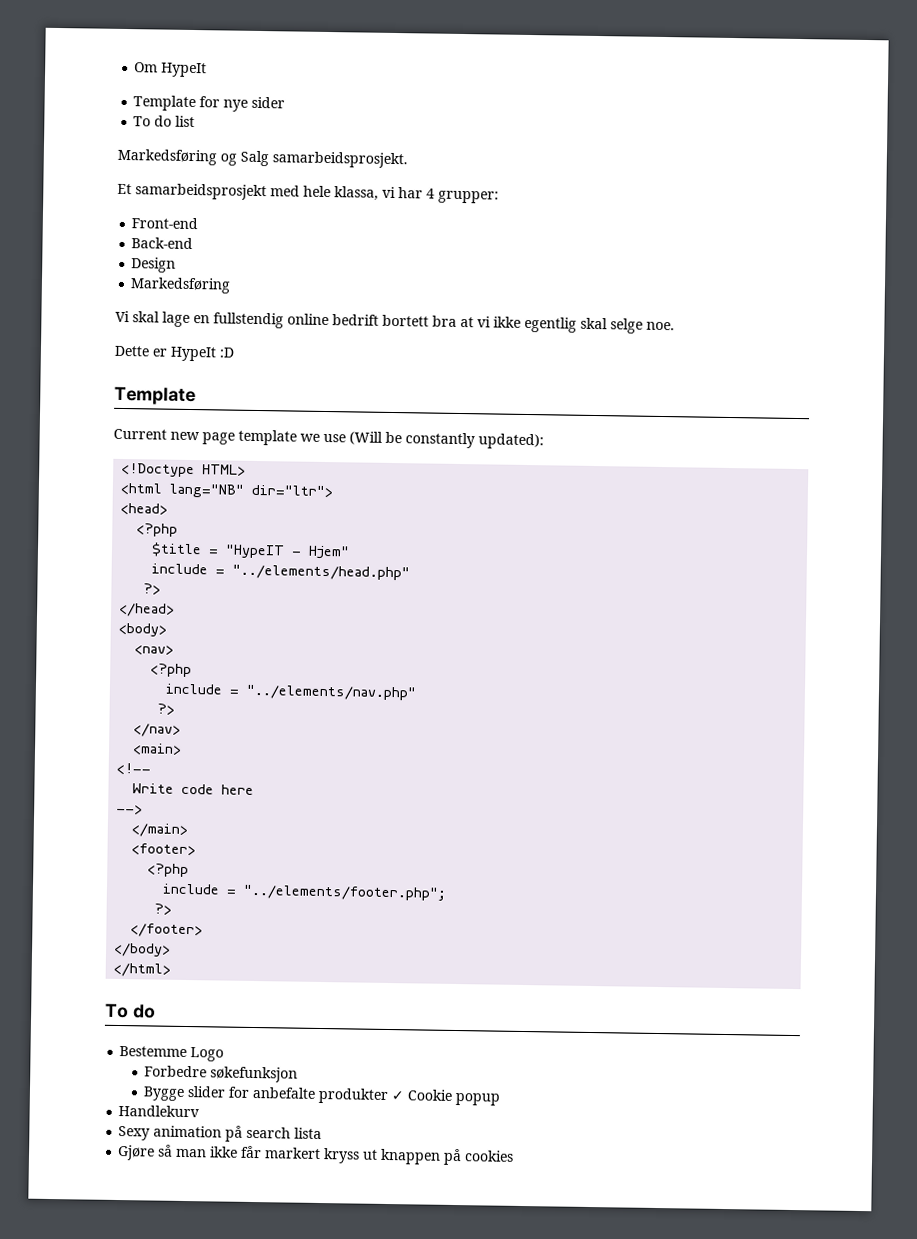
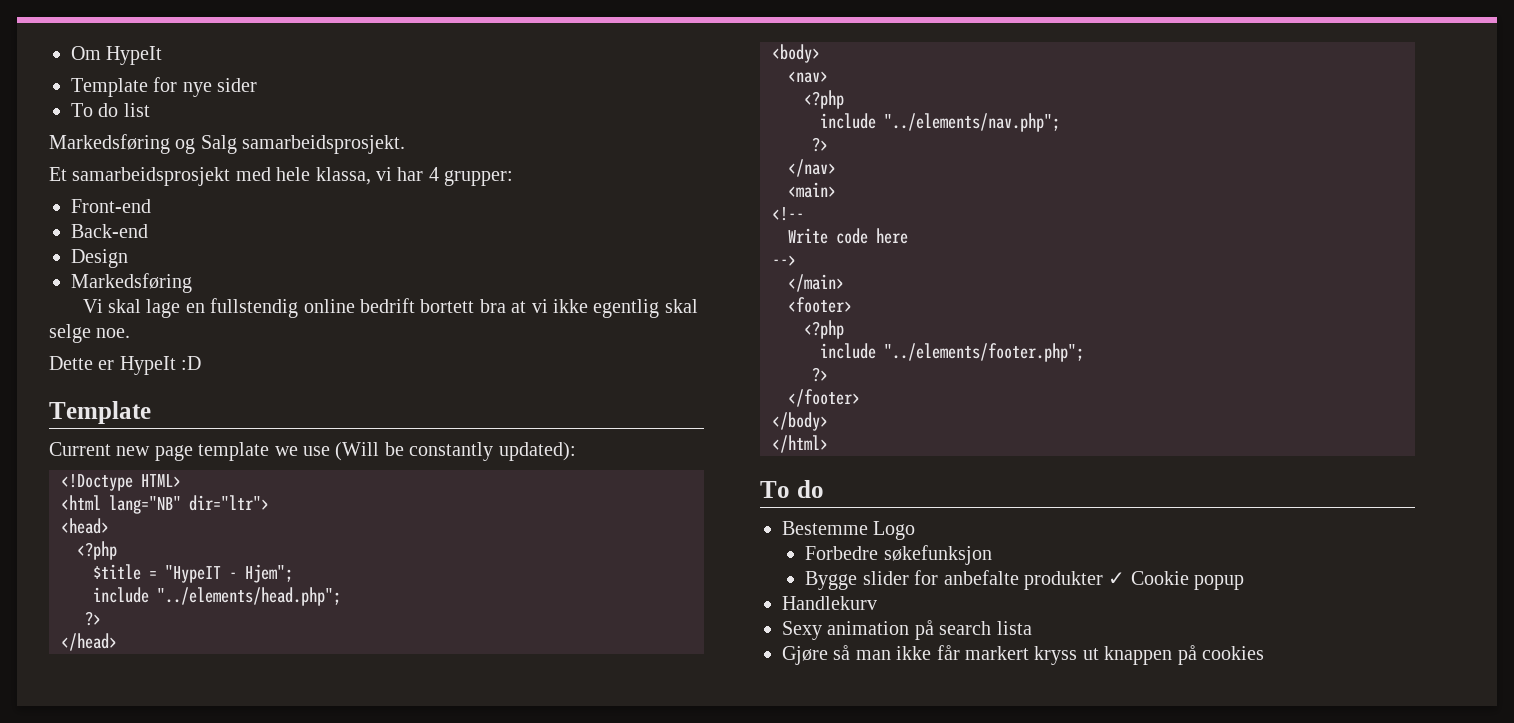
[308,545,351,560] [151,563,411,581] Hjem" // include = "../elements/head.php" -> [245,564,293,583] [93,587,341,606] Hjem"; // include "../elements/head.php";
[229,684,417,701] = "../elements/nav.php" -> [884,113,1060,132] "../elements/nav.php";
[226,889,237,895] = -> (876, 351) none

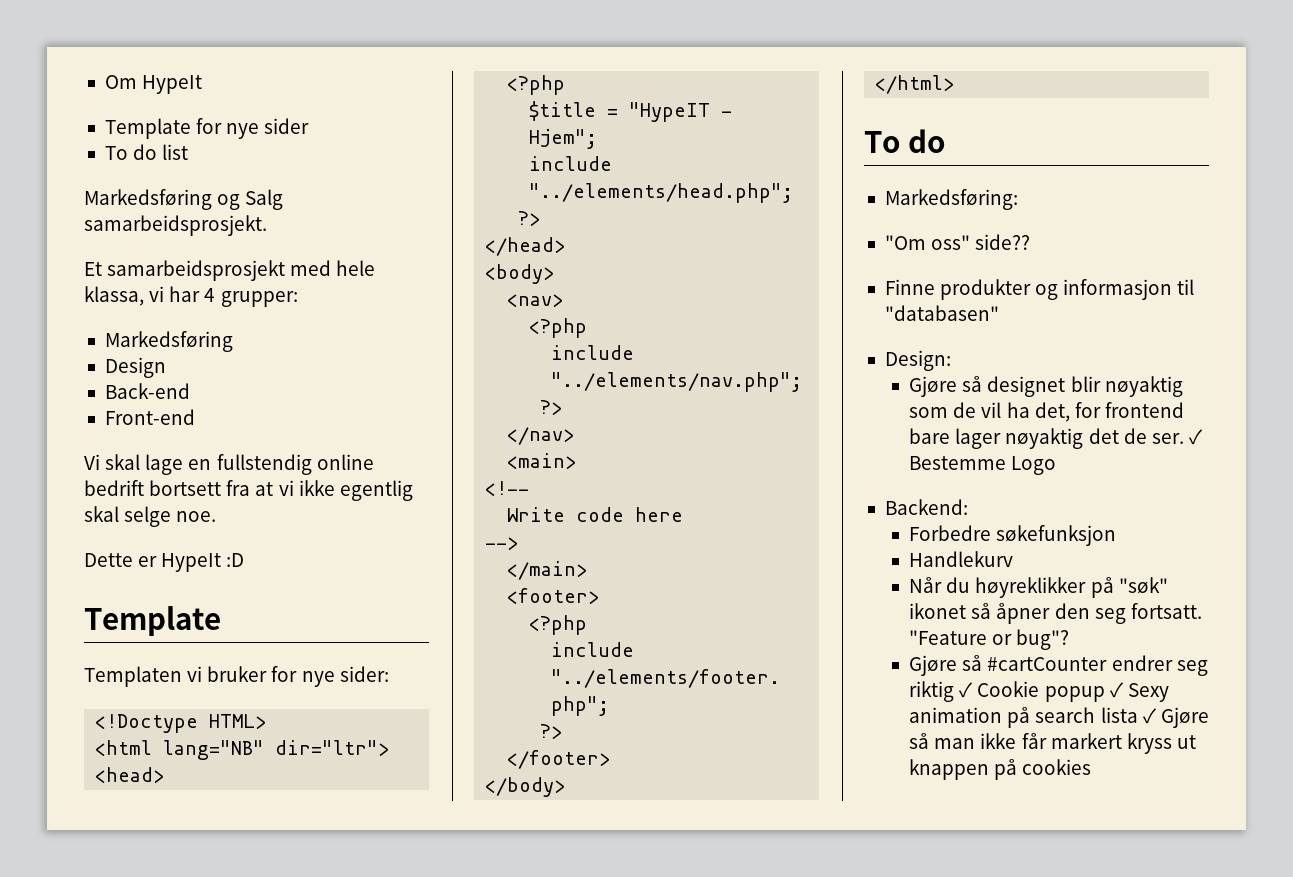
[71,199,151,213] Front-end -> [104,331,233,352] [104,357,166,378] Markedsføring // Design
[71,249,128,268] [71,273,192,293] Design // Markedsføring -> [104,409,195,425] Front-end
[420,299,506,313] bortett bra -> [149,480,251,496] bortsett fra
[49,442,576,461] Current new page template we use (Will be constantly updated): -> [84,666,389,687] Templaten vi bruker for nye sider:
(824, 489) none -> [884,189,1018,210] [884,234,1031,250] [884,279,1195,300] [884,305,999,321] [884,350,951,371] [909,376,1183,397] [909,402,1184,422] [909,428,1203,449] Markedsføring: // "Om oss" side?? // Finne produkter og informasjon til "databasen" // Design: // Gjøre så designet blir nøyaktig som de vil ha det, for frontend bare lager nøyaktig det de ser. ✓
(916, 530) none -> [884,499,968,515] // Backend:
[805,570,1104,590] Bygge slider for anbefalte produkter -> [909,551,1014,567] [909,577,1168,598] [909,603,1202,624] [909,629,1070,650] [909,655,1208,676] [909,681,955,702] Handlekurv // Når du høyreklikker på "søk" ikonet så åpner den seg fortsatt. "Feature or bug"? // Gjøre så #cartCounter endrer seg riktig
[782,596,877,610] // Handlekurv // -> [1109,682,1124,698] ✓
(1032, 628) // -> [1142,708,1157,724] ✓

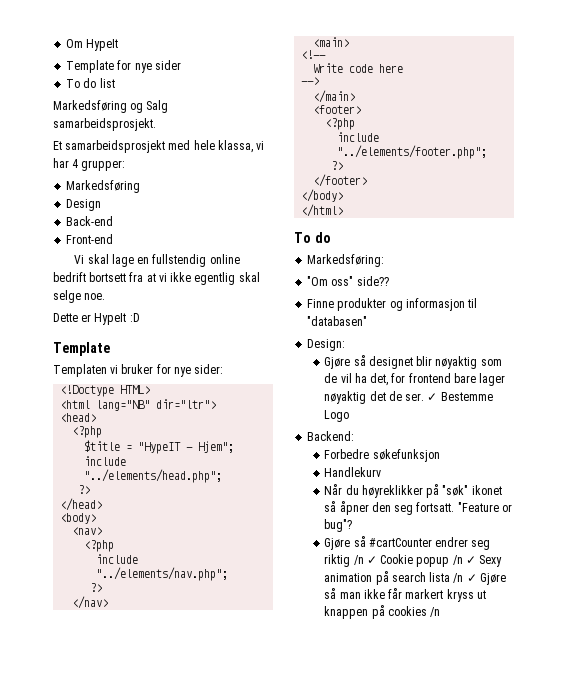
(955, 691) none -> [353,555,364,565] /n
(1105, 694) none -> [452,555,463,565] /n
(1138, 715) none -> [453,573,464,583] /n
(1092, 767) none -> [430,607,441,617] /n

